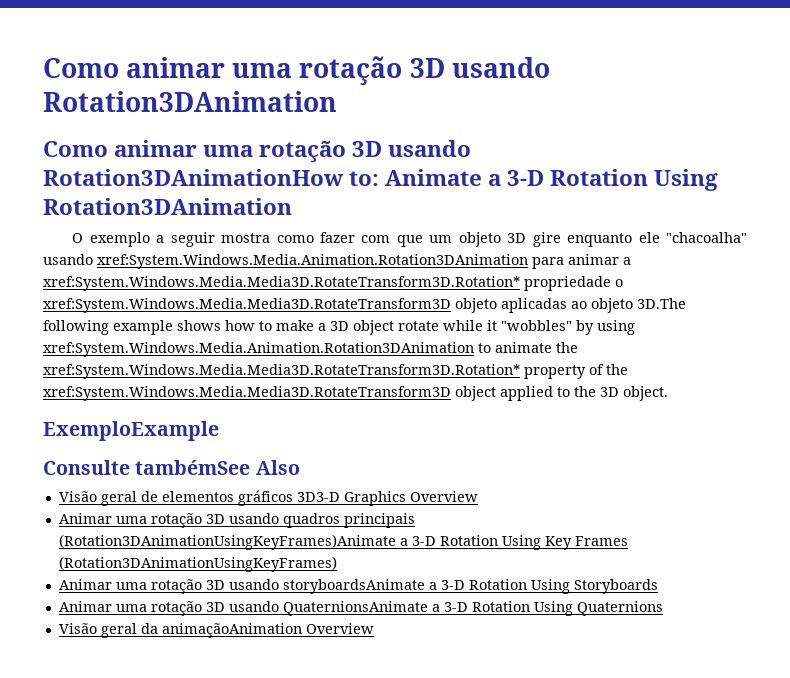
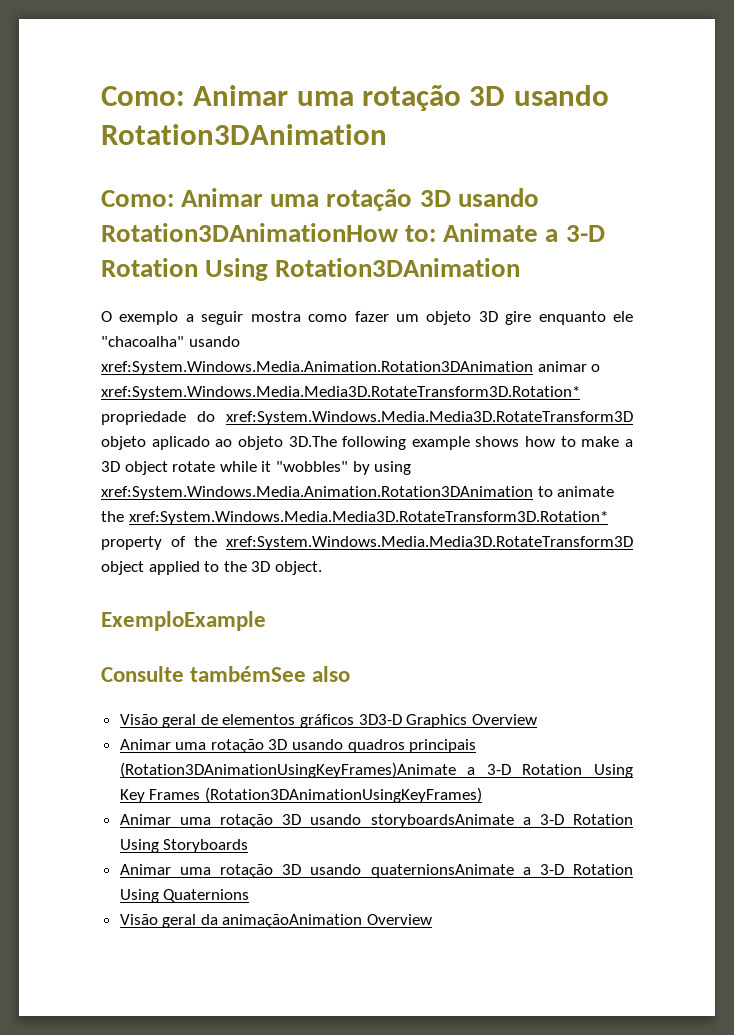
[43,57,226,78] Como animar -> [101,85,289,106] Como: Animar
[43,140,198,157] Como animar -> [101,188,264,207] Como: Animar
[361,235,423,247] com que -> (389, 316) none
[532,254,631,269] para animar a -> [537,361,601,372] animar o
[615,279,623,287] o -> [197,411,216,422] do
[501,298,567,313] aplicadas -> [151,436,210,450] aplicado
[255,460,300,475] Also -> [312,666,351,682] also
[282,601,428,616] QuaternionsAnimate -> [370,864,514,878] quaternionsAnimate

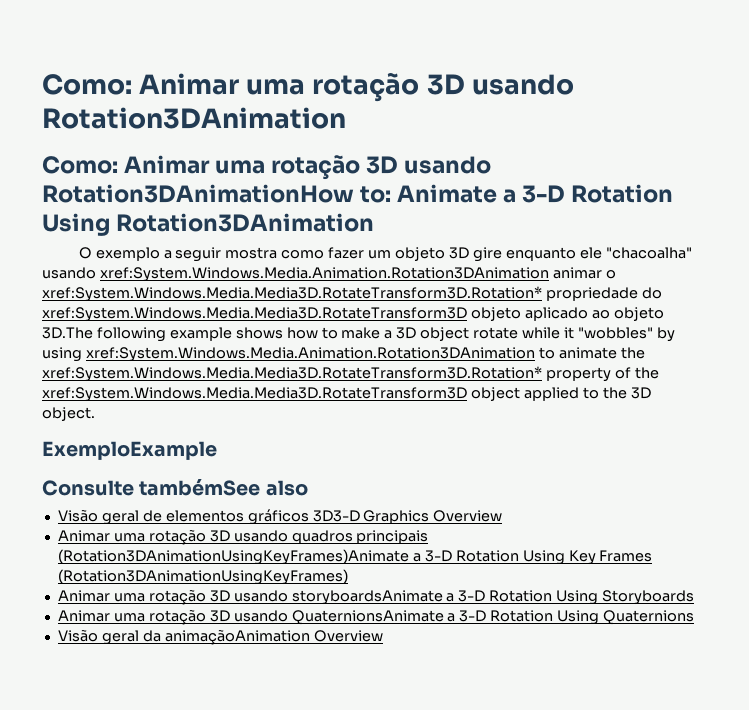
[370,864,514,878] quaternionsAnimate -> [291,610,444,625] QuaternionsAnimate

